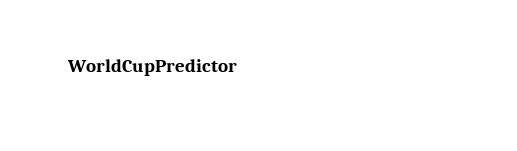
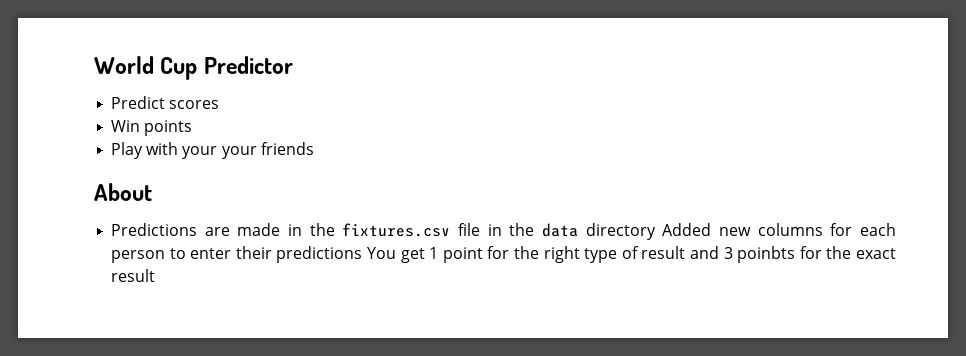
[67,59,237,76] WorldCupPredictor -> [94,56,293,80] [111,96,220,109] [111,120,193,136] [111,142,314,159] [94,183,152,201] [111,223,896,240] [111,246,896,263] [111,269,156,282] World Cup Predictor // Predict scores // Win points // Play with your your friends // About // Predictions are made in the fixtures.csv file in the data directory Added new columns for each person to enter their predictions You get 1 point for the right type of result and 3 poinbts for the exact result

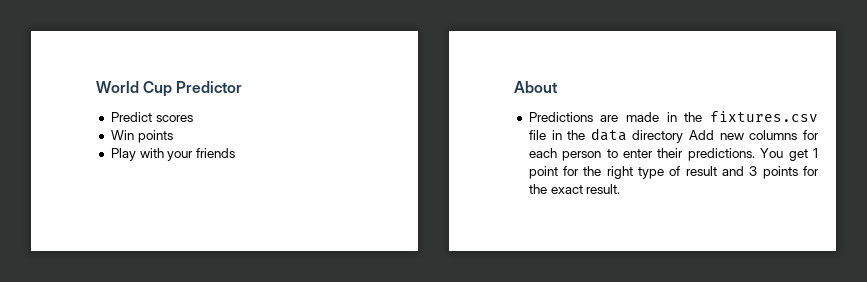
[221,146,257,159] your -> (194, 156) none
[662,223,712,236] Added -> [689,130,715,140] Add
[276,246,363,263] predictions -> [687,148,755,161] predictions.
[737,246,796,263] poinbts -> [762,166,798,179] points
[111,269,156,282] result -> [586,184,621,194] result.

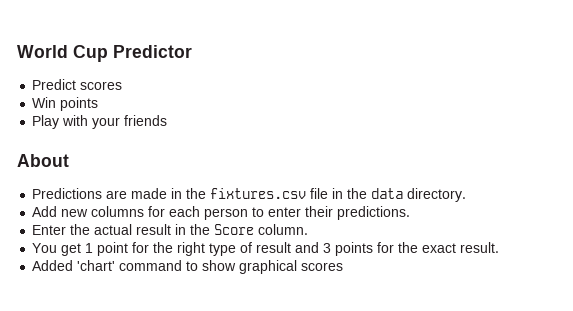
[632,130,684,143] directory -> [407,188,467,202] directory. //
(755, 154) none -> [32,224,309,235] // Enter the actual result in the Score column. //
(621, 189) none -> [32,260,344,274] // Added 'chart' command to show graphical scores

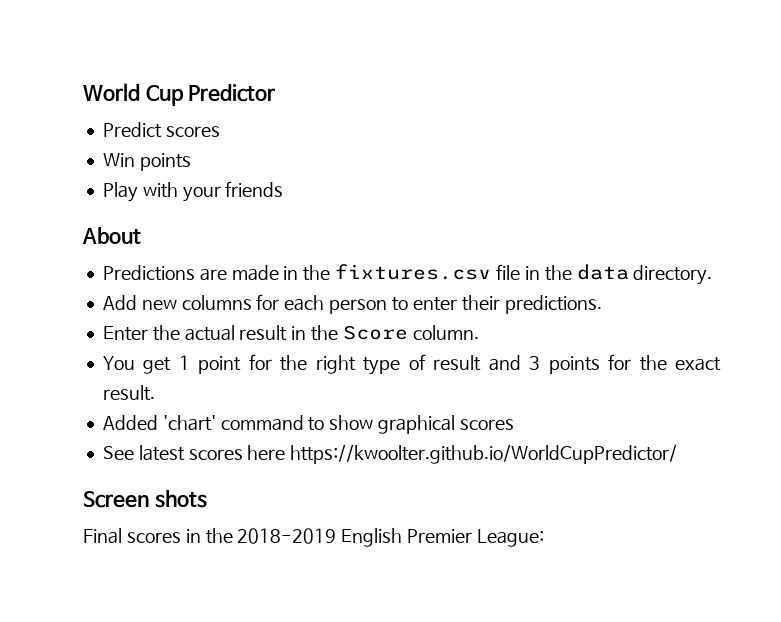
(344, 266) none -> [102,444,678,464] [83,490,207,508] [83,528,545,547] // See latest scores here https://kwoolter.github.io/WorldCupPredictor/ // Screen shots // Final scores in the 2018-2019 English Premier League:

